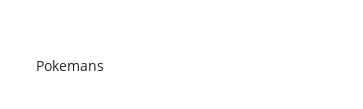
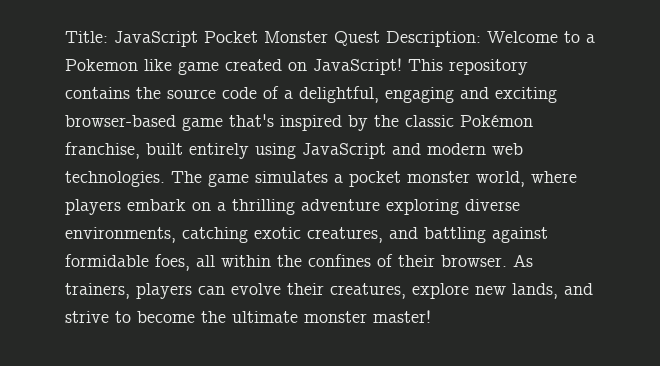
[36,60,104,71] Pokemans -> [65,31,595,47] [65,58,528,75] [65,86,557,103] [65,114,533,131] [65,142,523,159] [65,171,577,187] [65,199,520,215] [65,227,548,243] [65,254,533,271] [65,283,593,299] [65,310,431,323] Title: JavaScript Pocket Monster Quest Description: Welcome to a Pokemon like game created on JavaScript! This repository contains the source code of a delightful, engaging and exciting browser-based game that's inspired by the classic Pokémon franchise, built entirely using JavaScript and modern web technologies. The game simulates a pocket monster world, where players embark on a thrilling adventure exploring diverse environments, catching exotic creatures, and battling against formidable foes, all within the confines of their browser. As trainers, players can evolve their creatures, explore new lands, and strive to become the ultimate monster master!

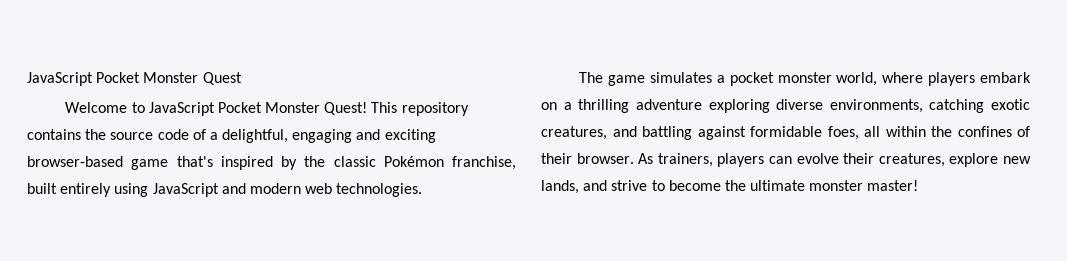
[65,31,108,43] Title: -> (27, 79) none
[386,31,481,47] Description: -> (242, 78) //
[586,34,595,43] [65,58,402,75] a Pokemon like game created on JavaScript! -> [148,102,368,116] JavaScript Pocket Monster Quest!
(165, 179) none -> (423, 190) //

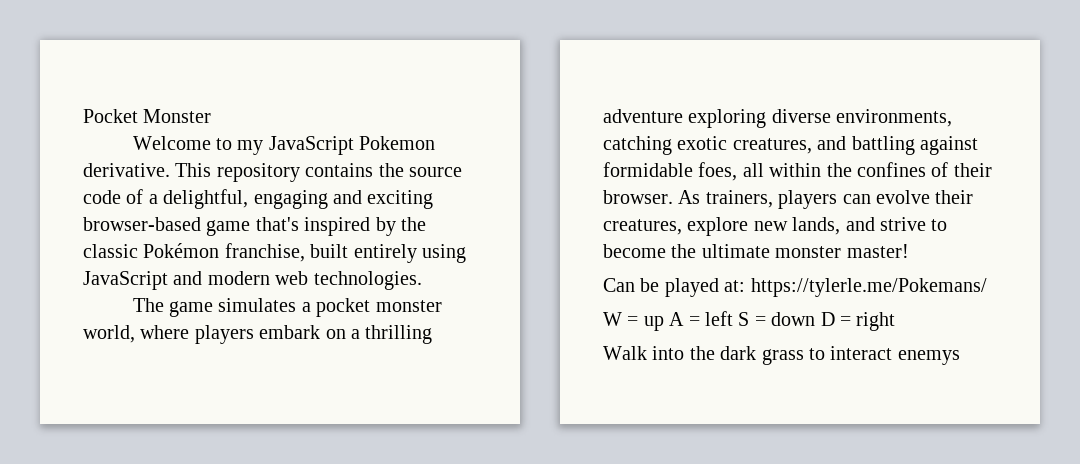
[27,72,242,86] JavaScript Pocket Monster Quest -> [83,109,212,123] Pocket Monster
[148,102,368,116] JavaScript Pocket Monster Quest! -> [237,136,436,155] [83,163,170,177] my JavaScript Pokemon derivative.
(919, 185) none -> [603,278,987,297] [603,311,896,331] [603,346,960,365] // Can be played at: https://tylerle.me/Pokemans/ // W = up A = left S = down D = right // Walk into the dark grass to interact enemys

